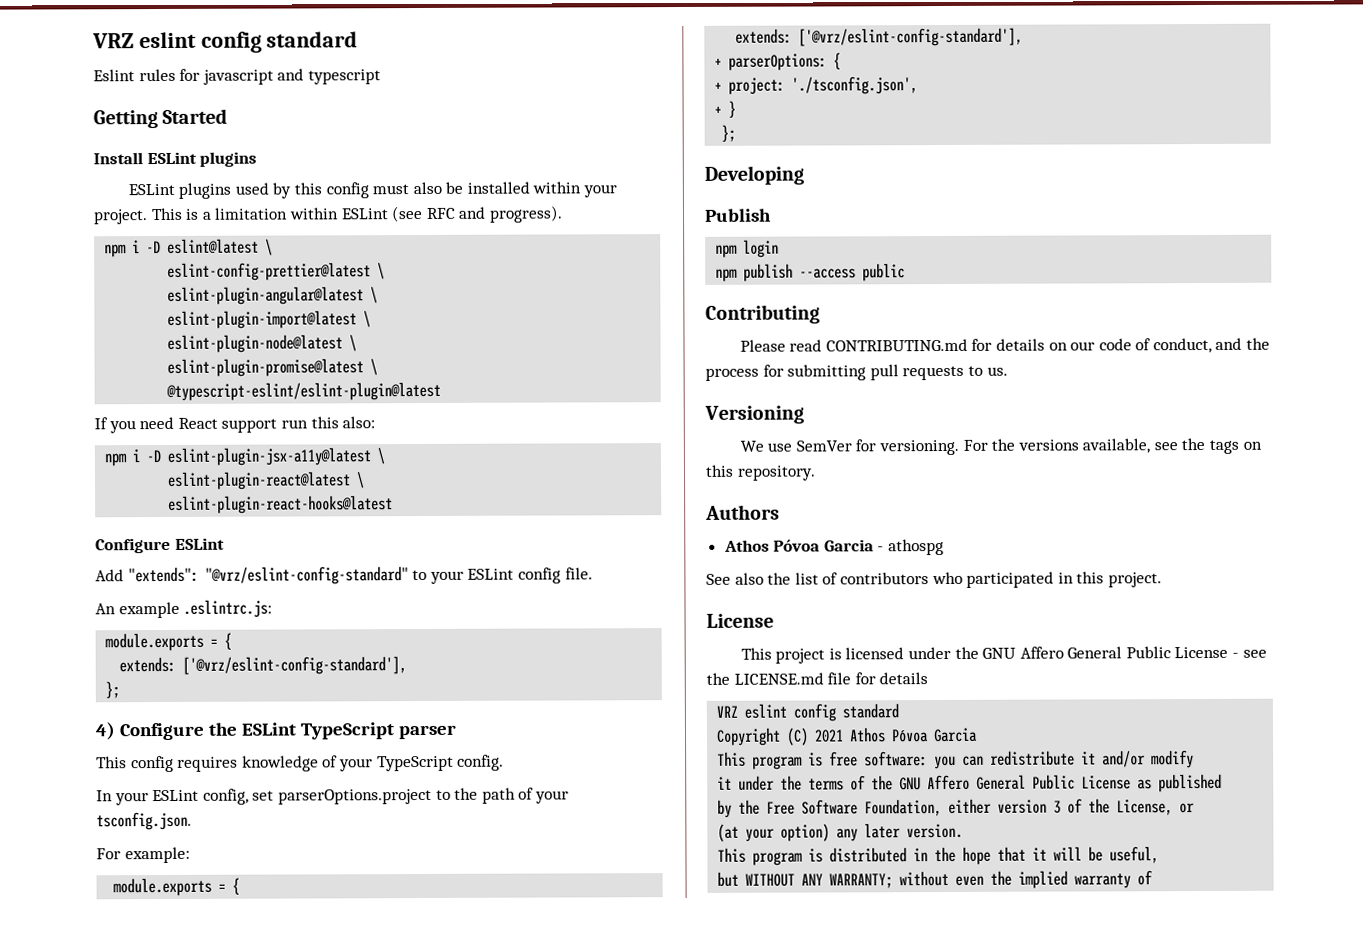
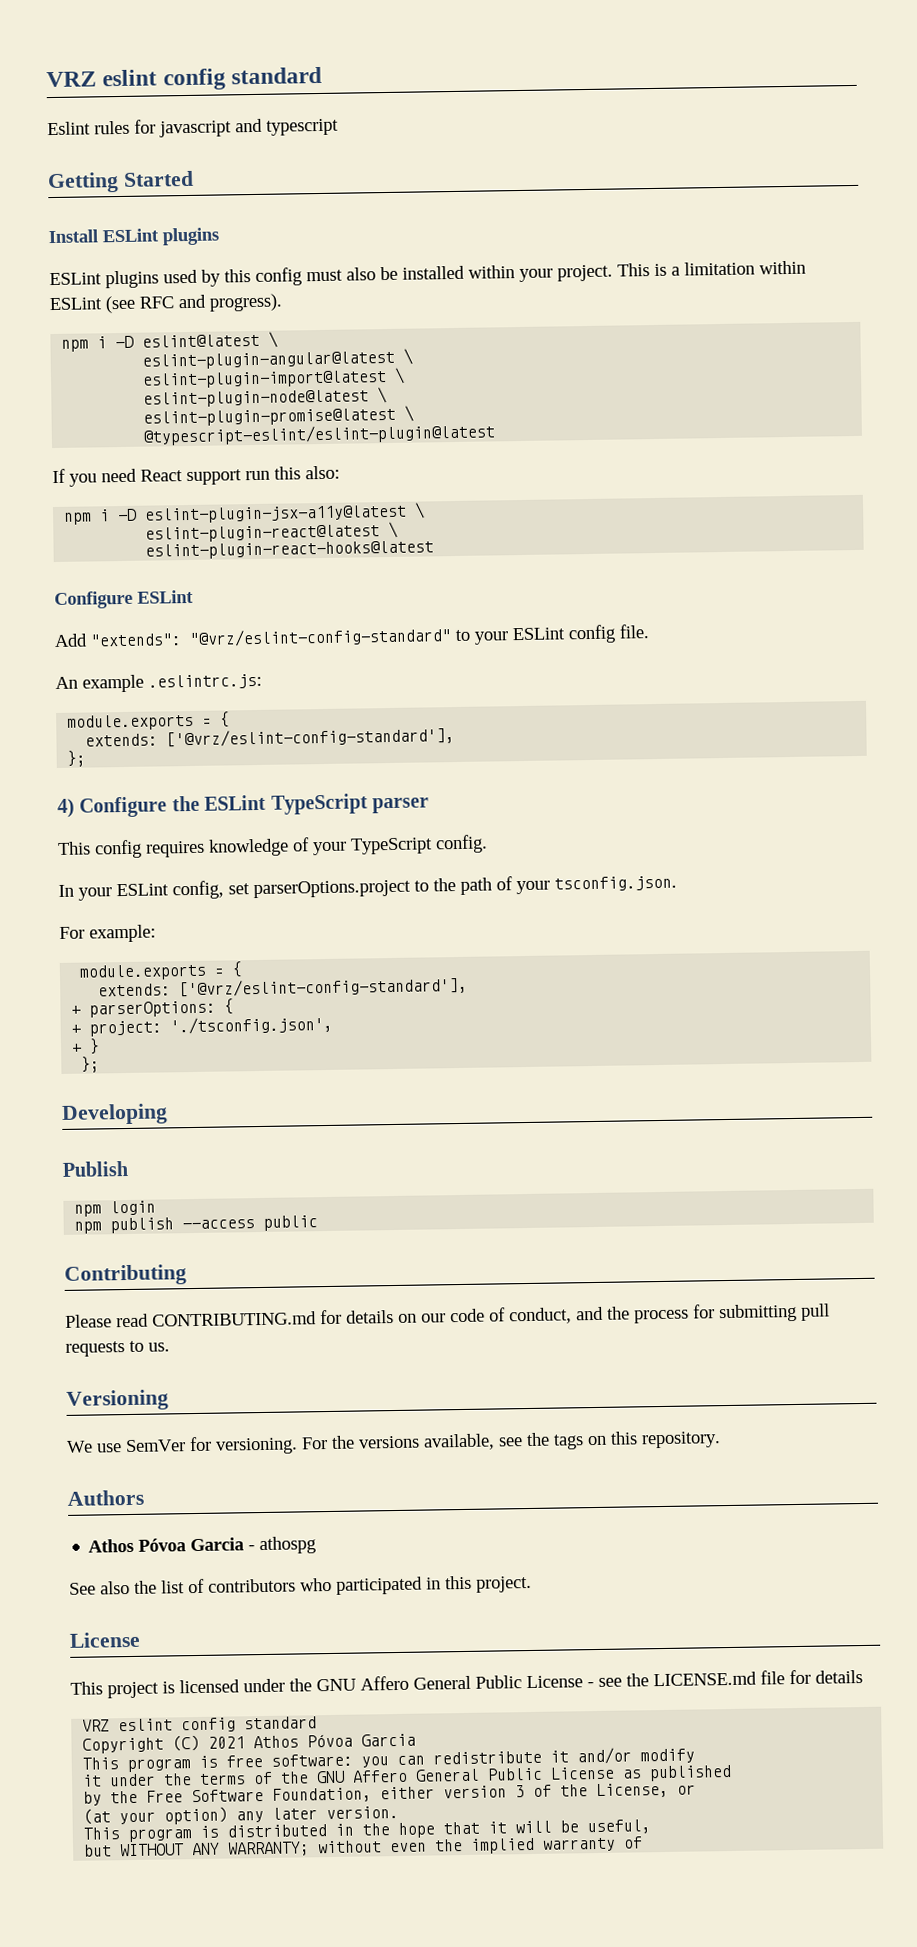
[167,262,386,281] // eslint-config-prettier@latest \ -> (279, 339) none

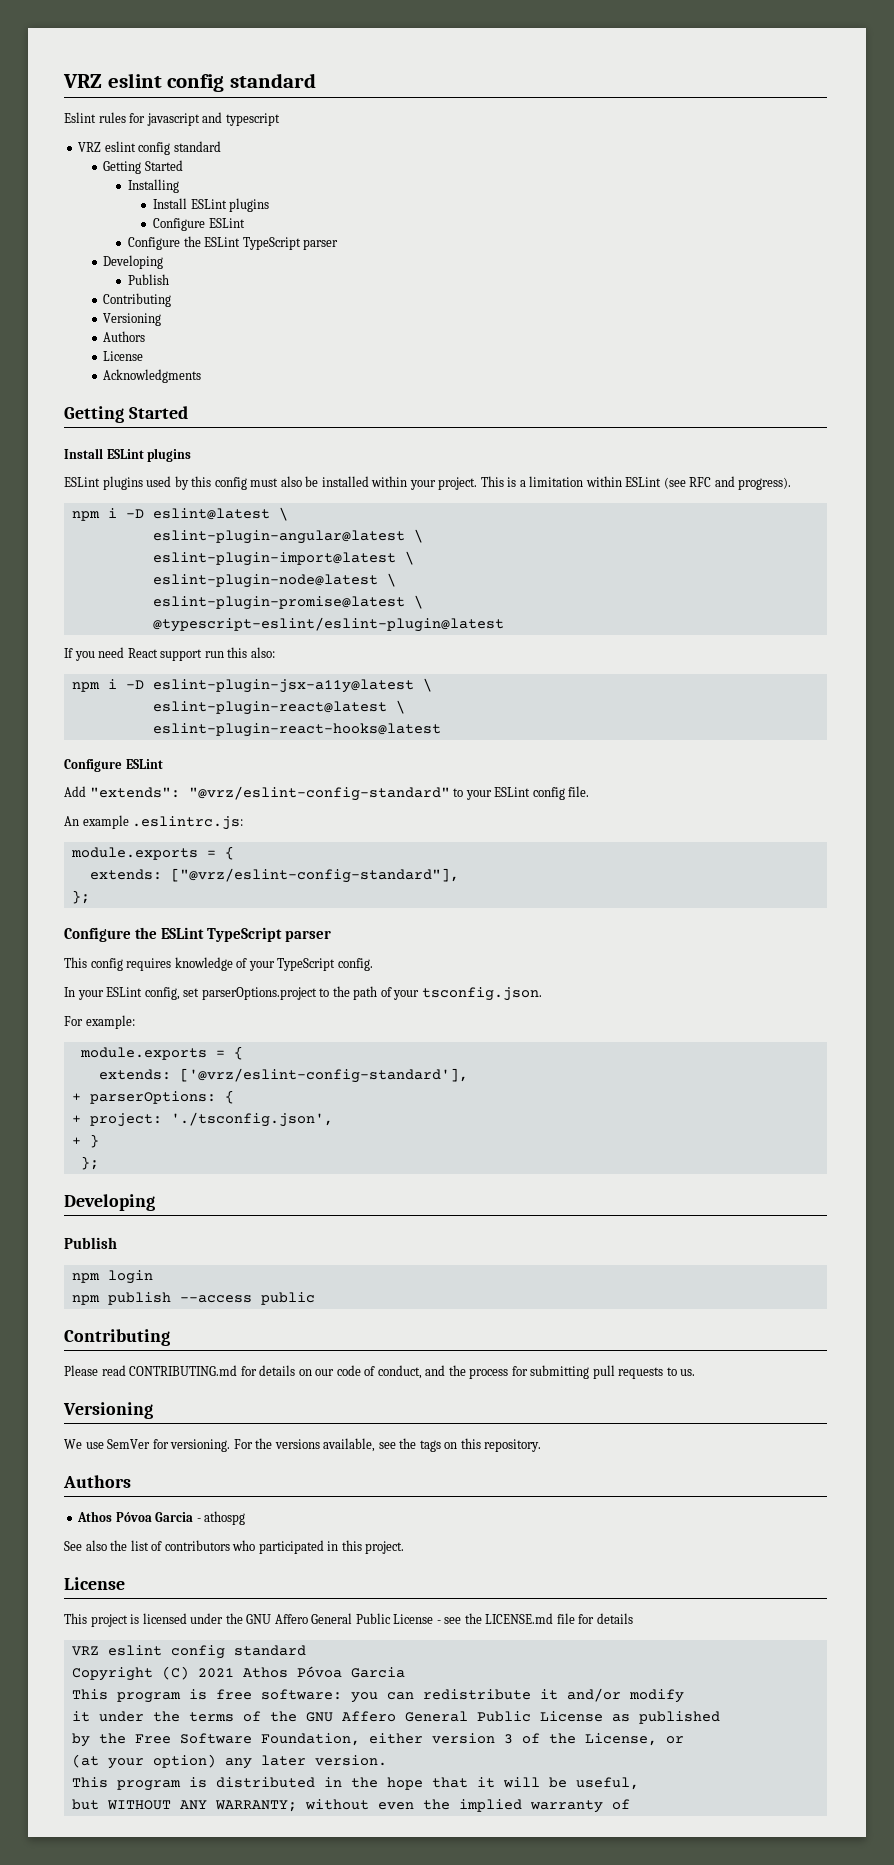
(339, 127) none -> [78,141,221,155] [103,160,183,174] [128,179,180,193] [153,198,270,212] [153,218,245,231] [128,236,339,250] [103,255,164,269] [128,274,170,285] [103,293,172,307] [103,313,162,326] [103,331,146,342] [103,351,144,361] [103,369,202,383] // VRZ eslint config standard // Getting Started // Installing // Install ESLint plugins // Configure ESLint // Configure the ESLint TypeScript parser // Developing // Publish // Contributing // Versioning // Authors // License // Acknowledgments
[166,727,456,748] [67,750,87,767] [57,798,75,818] ['@vrz/eslint-config-standard'], // }; // 4) -> [170,868,459,883] [71,890,90,904] ["@vrz/eslint-config-standard"], // }; //

